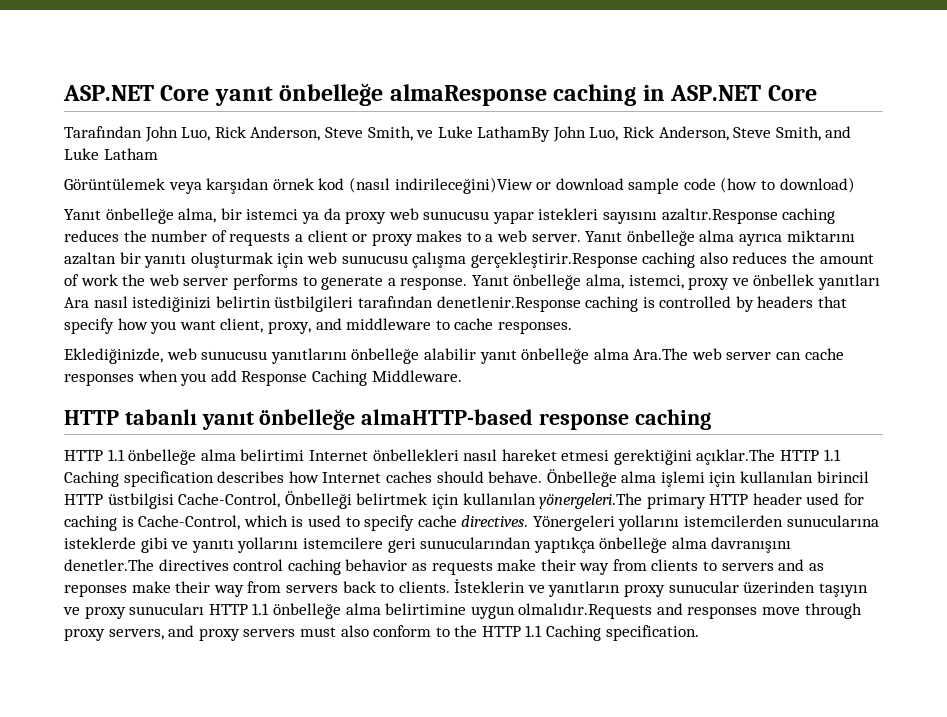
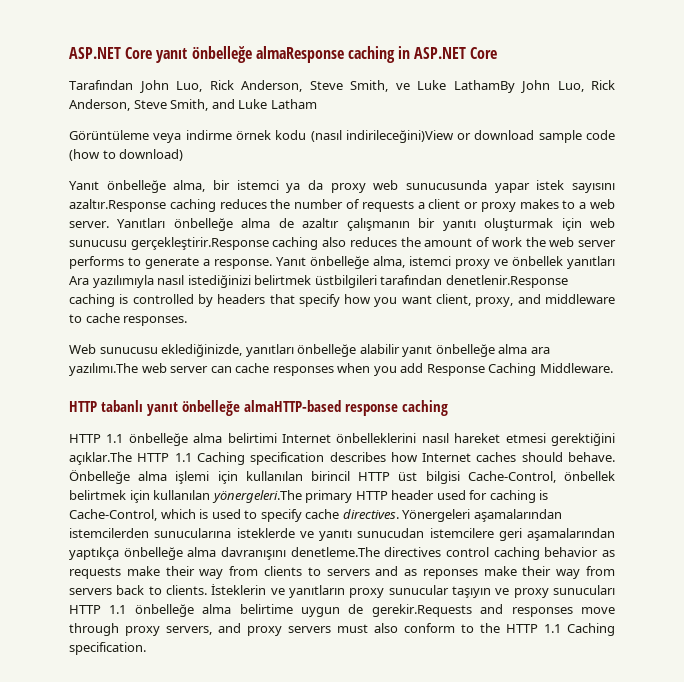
[64,178,345,194] Görüntülemek veya karşıdan örnek kod -> [69,130,307,143] Görüntüleme veya indirme örnek kodu
[423,208,599,224] sunucusu yapar istekleri -> [406,180,565,193] sunucusunda yapar istek
[585,230,855,246] [64,252,116,265] Yanıt önbelleğe alma ayrıca miktarını azaltan -> [117,218,410,231] Yanıtları önbelleğe alma de azaltır çalışmanın
[412,252,467,268] çalışma -> (127, 243) none
[628,275,684,289] istemci, -> [409,256,451,266] istemci
(89, 302) none -> [92,275,154,288] yazılımıyla
[215,296,271,308] belirtin -> [254,275,312,285] belirtmek
[64,348,347,364] Eklediğinizde, web sunucusu yanıtlarını -> [69,344,294,357] Web sunucusu eklediğinizde, yanıtları
[633,348,689,360] Ara.The -> [530,347,550,354] [69,363,138,376] ara yazılımı.The
[372,449,459,461] önbellekleri -> [336,433,417,443] önbelleklerini
[107,491,352,509] üstbilgisi Cache-Control, Önbelleği -> [398,471,615,484] üst bilgisi Cache-Control, önbellek
[618,515,680,531] yollarını -> [473,509,562,522] aşamalarından
[140,537,168,553] gibi -> (295, 533) none
[237,537,299,553] yollarını -> [357,528,425,538] sunucudan
[420,537,532,549] sunucularından -> [527,528,615,541] aşamalarından
[64,559,154,571] denetler.The -> [290,547,380,557] denetleme.The
[743,581,816,594] üzerinden -> (449, 590) none
[385,603,653,619] belirtimine uygun olmalıdır.Requests -> [239,604,472,617] belirtime uygun de gerekir.Requests

